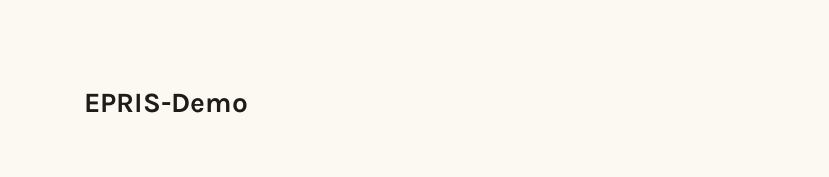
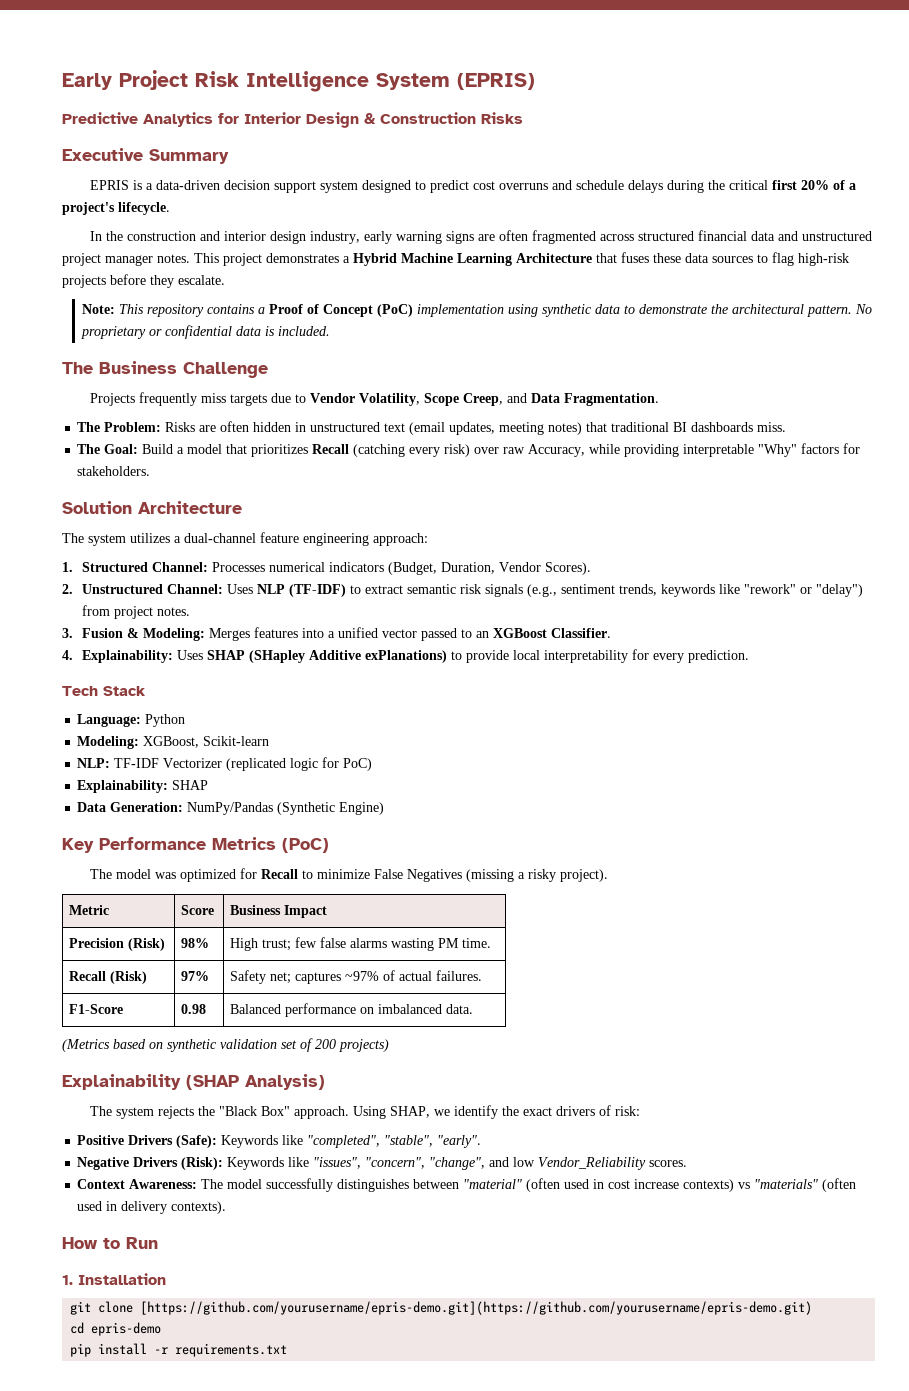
[84,93,248,113] EPRIS-Demo -> [62,70,535,92] [62,112,523,128] [62,148,229,164] [89,180,856,193] [62,202,170,215] [89,230,872,244] [62,252,849,266] [62,274,225,288] [82,304,873,317] [81,325,331,339] [62,361,268,378] [89,392,659,406] [77,421,787,435] [77,443,861,457] [77,466,151,476] [62,501,242,514] [62,532,428,546] [62,562,592,575] [62,584,864,597] [82,605,191,619] [62,627,612,641] [62,649,750,663] [62,686,146,696] [77,714,186,727] [77,736,270,749] [77,757,373,771] [77,780,209,793] [77,802,385,815] [62,837,329,853] [89,868,608,882] [69,905,110,915] [181,905,215,915] [230,905,328,918] [69,938,166,951] [181,938,210,948] [230,937,492,951] [69,971,148,984] [181,971,210,981] [230,970,483,984] [69,1004,124,1014] [181,1004,207,1014] [230,1003,474,1017] [62,1038,389,1052] [62,1074,325,1090] [89,1105,640,1119] [77,1135,482,1148] [77,1157,688,1170] [77,1178,857,1192] [77,1201,227,1214] [62,1237,158,1249] [62,1273,166,1285] [70,1301,813,1315] [70,1322,162,1336] [70,1343,288,1357] Early Project Risk Intelligence System (EPRIS) // Predictive Analytics for Interior Design & Construction Risks // Executive Summary // EPRIS is a data-driven decision support system designed to predict cost overruns and schedule delays during the critical first 20% of a project's lifecycle. // In the construction and interior design industry, early warning signs are often fragmented across structured financial data and unstructured project manager notes. This project demonstrates a Hybrid Machine Learning Architecture that fuses these data sources to flag high-risk projects before they escalate. // Note: This repository contains a Proof of Concept (PoC) implementation using synthetic data to demonstrate the architectural pattern. No proprietary or confidential data is included. // The Business Challenge // Projects frequently miss targets due to Vendor Volatility, Scope Creep, and Data Fragmentation. // The Problem: Risks are often hidden in unstructured text (email updates, meeting notes) that traditional BI dashboards miss. // The Goal: Build a model that prioritizes Recall (catching every risk) over raw Accuracy, while providing interpretable "Why" factors for stakeholders. // Solution Architecture // The system utilizes a dual-channel feature engineering approach: // 1. Structured Channel: Processes numerical indicators (Budget, Duration, Vendor Scores). // 2. Unstructured Channel: Uses NLP (TF-IDF) to extract semantic risk signals (e.g., sentiment trends, keywords like "rework" or "delay") from project notes. // 3. Fusion & Modeling: Merges features into a unified vector passed to an XGBoost Classifier. // 4. Explainability: Uses SHAP (SHapley Additive exPlanations) to provide local interpretability for every prediction. // Tech Stack // Language: Python // Modeling: XGBoost, Scikit-learn // NLP: TF-IDF Vectorizer (replicated logic for PoC) // Explainability: SHAP // Data Generation: NumPy/Pandas (Synthetic Engine) // Key Performance Metrics (PoC) // The model was optimized for Recall to minimize False Negatives (missing a risky project). // Metric | Score | Business Impact // Precision (Risk) | 98% | High trust; few false alarms wasting PM time. // Recall (Risk) | 97% | Safety net; captures ~97% of actual failures. // F1-Score | 0.98 | Balanced performance on imbalanced data. // (Metrics based on synthetic validation set of 200 projects) // Explainability (SHAP Analysis) // The system rejects the "Black Box" approach. Using SHAP, we identify the exact drivers of risk: // Positive Drivers (Safe): Keywords like "completed", "stable", "early". // Negative Drivers (Risk): Keywords like "issues", "concern", "change", and low Vendor_Reliability scores. // Context Awareness: The model successfully distinguishes between "material" (often used in cost increase contexts) vs "materials" (often used in delivery contexts). // How to Run // 1. Installation // git clone [https://github.com/yourusername/epris-demo.git](https://github.com/yourusername/epris-demo.git) // cd epris-demo // pip install -r requirements.txt

